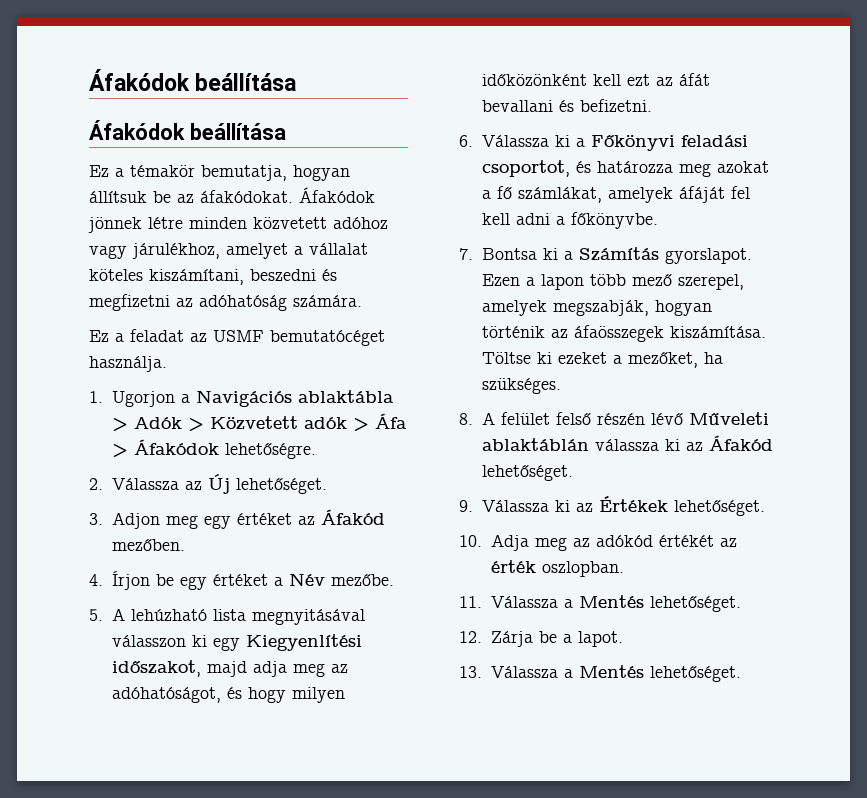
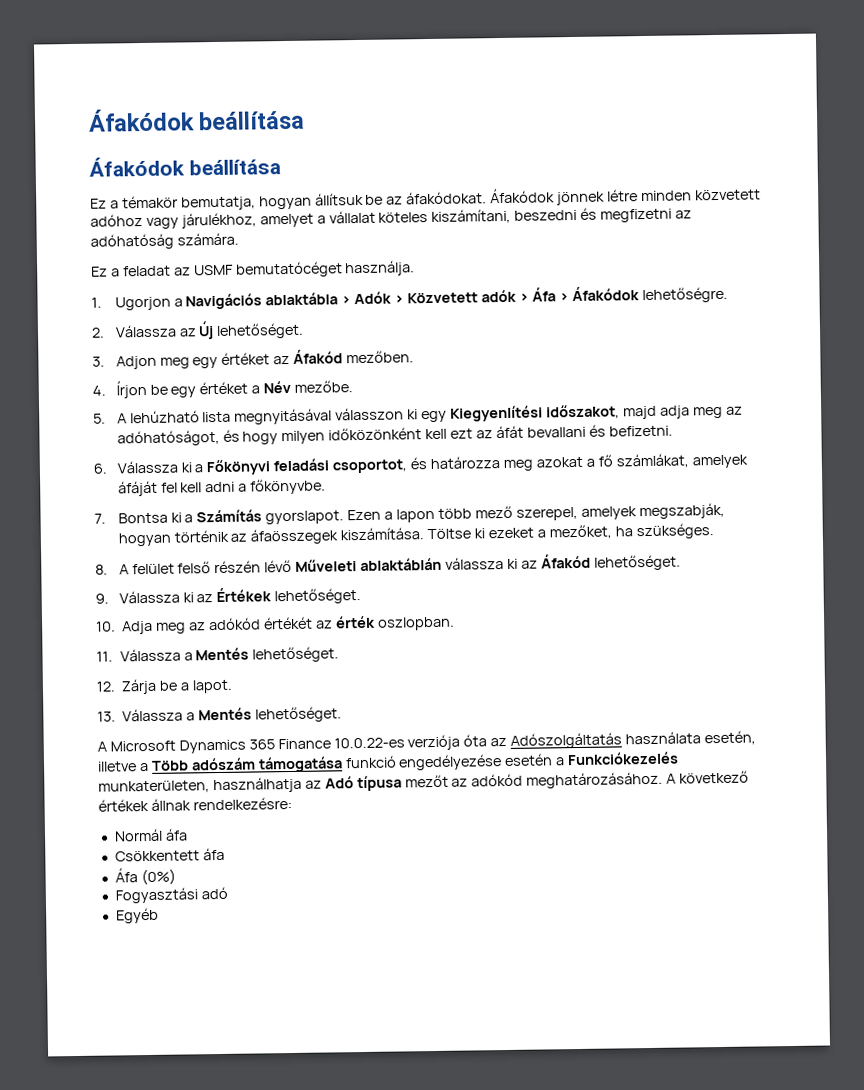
(741, 674) none -> [97,730,757,754] [97,751,680,773] [98,770,750,794] [98,796,292,812] [113,828,188,842] [114,847,225,862] [114,868,176,886] [114,886,228,904] [115,907,159,924] // A Microsoft Dynamics 365 Finance 10.0.22-es verziója óta az Adószolgáltatás használata esetén, illetve a Több adószám támogatása funkció engedélyezése esetén a Funkciókezelés munkaterületen, használhatja az Adó típusa mezőt az adókód meghatározásához. A következő értékek állnak rendelkezésre: // Normál áfa // Csökkentett áfa // Áfa (0%) // Fogyasztási adó // Egyéb

